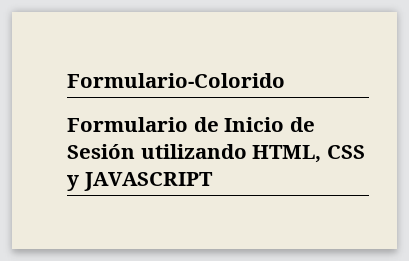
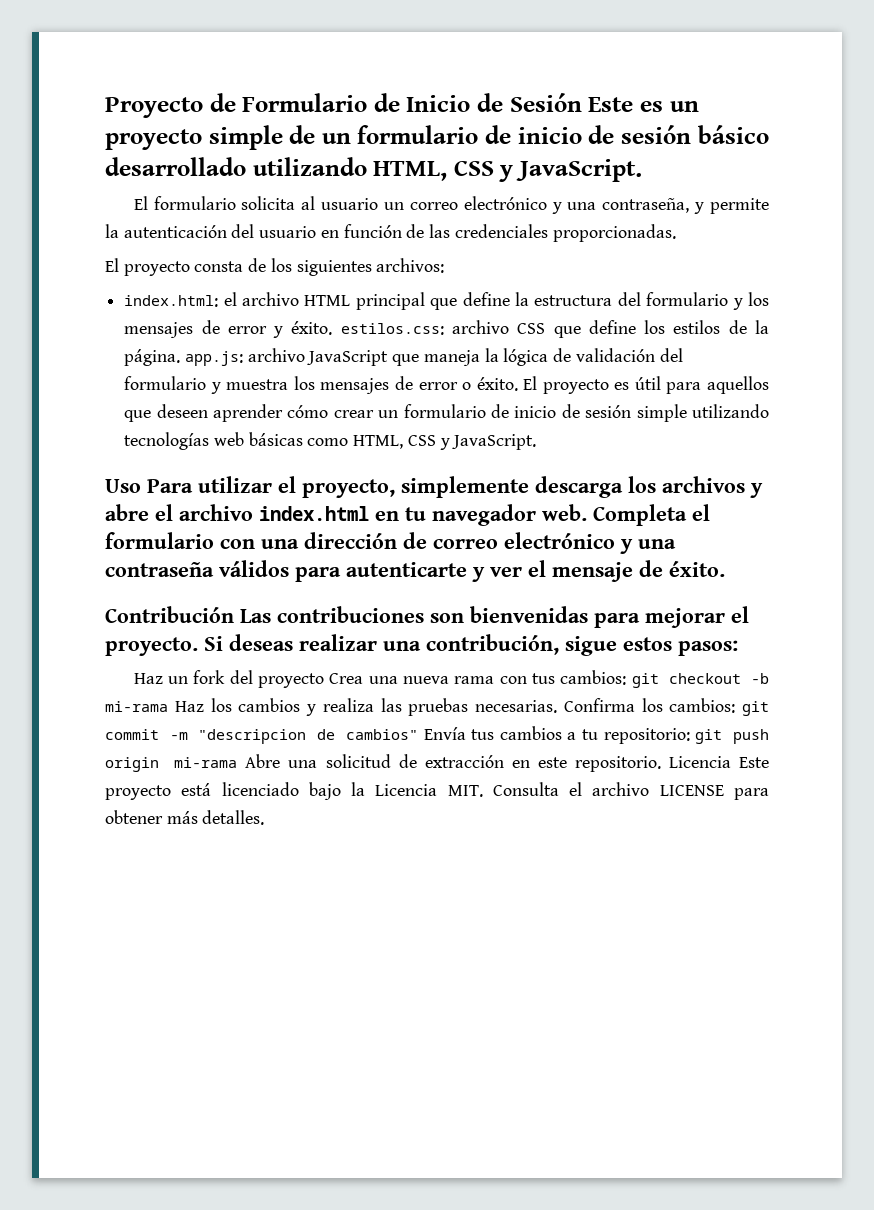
[67,73,285,88] Formulario-Colorido // -> [105,93,236,118] Proyecto de
[140,144,365,163] [67,172,213,191] utilizando HTML, CSS y JAVASCRIPT -> [588,97,699,112] [105,125,769,150] [105,157,643,182] [133,196,769,214] [105,224,676,242] [105,258,445,276] [124,292,770,310] [124,320,770,338] [124,348,683,366] [124,376,770,394] [124,404,769,422] [124,432,537,450] [105,476,763,498] [105,504,710,526] [105,532,676,554] [105,560,725,582] [105,606,749,628] [105,634,738,656] [133,670,769,688] [105,698,769,716] [105,726,769,744] [105,754,769,772] [105,782,769,800] [105,810,265,825] Este es un proyecto simple de un formulario de inicio de sesión básico desarrollado utilizando HTML, CSS y JavaScript. // El formulario solicita al usuario un correo electrónico y una contraseña, y permite la autenticación del usuario en función de las credenciales proporcionadas. // El proyecto consta de los siguientes archivos: // index.html: el archivo HTML principal que define la estructura del formulario y los mensajes de error y éxito. estilos.css: archivo CSS que define los estilos de la página. app.js: archivo JavaScript que maneja la lógica de validación del formulario y muestra los mensajes de error o éxito. El proyecto es útil para aquellos que deseen aprender cómo crear un formulario de inicio de sesión simple utilizando tecnologías web básicas como HTML, CSS y JavaScript. // Uso Para utilizar el proyecto, simplemente descarga los archivos y abre el archivo index.html en tu navegador web. Completa el formulario con una dirección de correo electrónico y una contraseña válidos para autenticarte y ver el mensaje de éxito. // Contribución Las contribuciones son bienvenidas para mejorar el proyecto. Si deseas realizar una contribución, sigue estos pasos: // Haz un fork del proyecto Crea una nueva rama con tus cambios: git checkout -b mi-rama Haz los cambios y realiza las pruebas necesarias. Confirma los cambios: git commit -m "descripcion de cambios" Envía tus cambios a tu repositorio: git push origin mi-rama Abre una solicitud de extracción en este repositorio. Licencia Este proyecto está licenciado bajo la Licencia MIT. Consulta el archivo LICENSE para obtener más detalles.

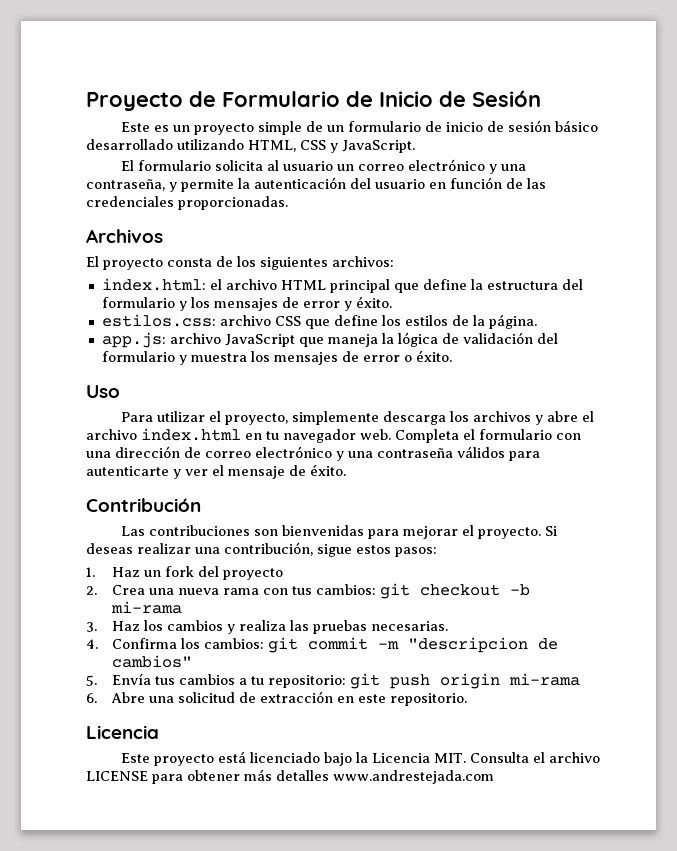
(582, 102) none -> (541, 98) //
(676, 233) none -> [86,229,163,243] // Archivos
(333, 328) none -> (392, 302) //
(181, 357) none -> (537, 321) //
[523,376,770,394] [124,404,769,422] [124,432,537,450] El proyecto es útil para aquellos que deseen aprender cómo crear un formulario de inicio de sesión simple utilizando tecnologías web básicas como HTML, CSS y JavaScript. -> (452, 356) none
(141, 486) none -> (120, 391) //
(234, 614) none -> (201, 505) //
(738, 648) none -> [86,567,95,577] 1.
(325, 680) none -> [86,586,97,595] // 2.
(168, 706) none -> [86,622,97,632] // 3.
(557, 706) none -> [86,639,98,649] // 4.
(418, 734) none -> [86,675,97,686] // 5.
(238, 762) none -> [86,693,97,703] // 6.
[668,756,731,768] Licencia -> [86,725,159,739] // Licencia //
[202,810,265,825] detalles. -> [276,770,494,784] detalles www.andrestejada.com

